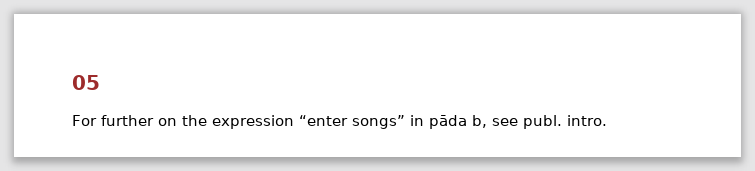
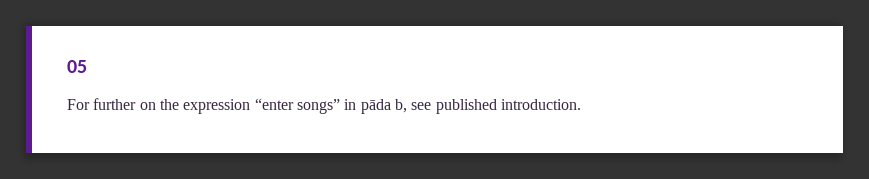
[523,115,607,129] publ. intro. -> [435,99,581,114] published introduction.

